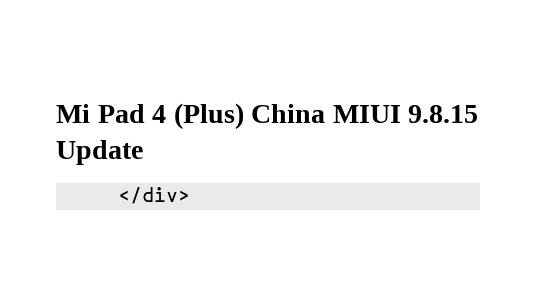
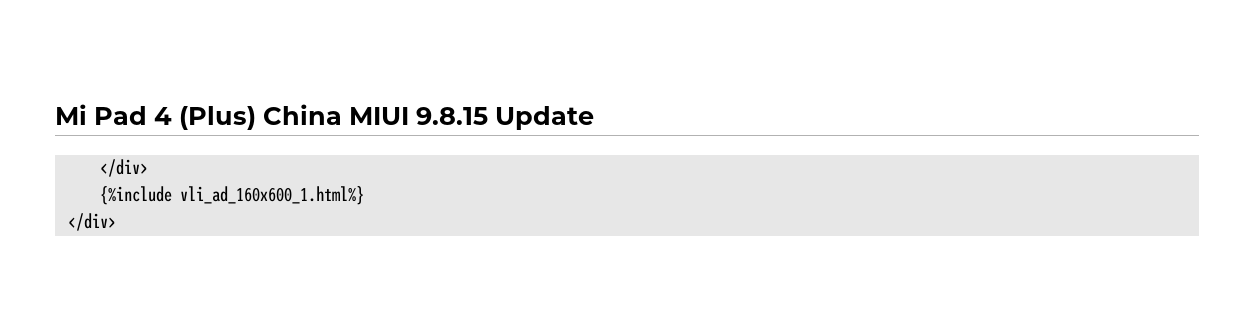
(190, 195) none -> [99,186,364,205] [67,213,116,231] // {%include vli_ad_160x600_1.html%} // </div>

